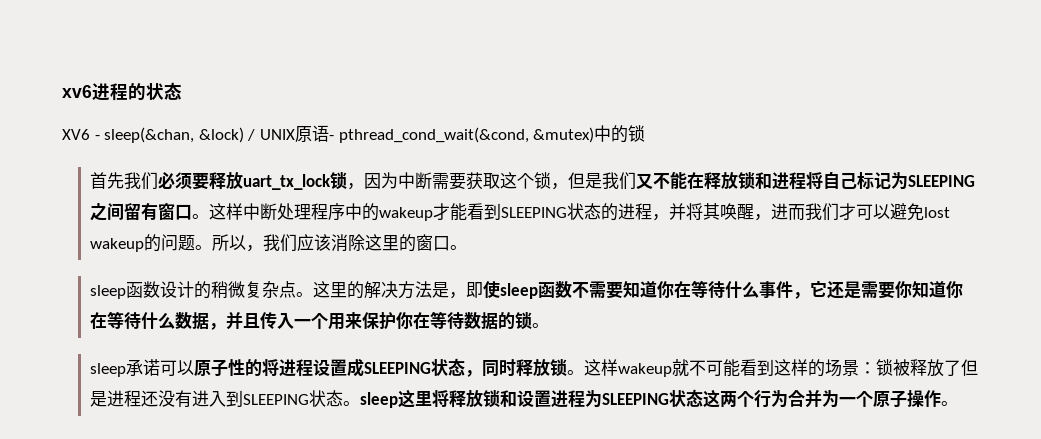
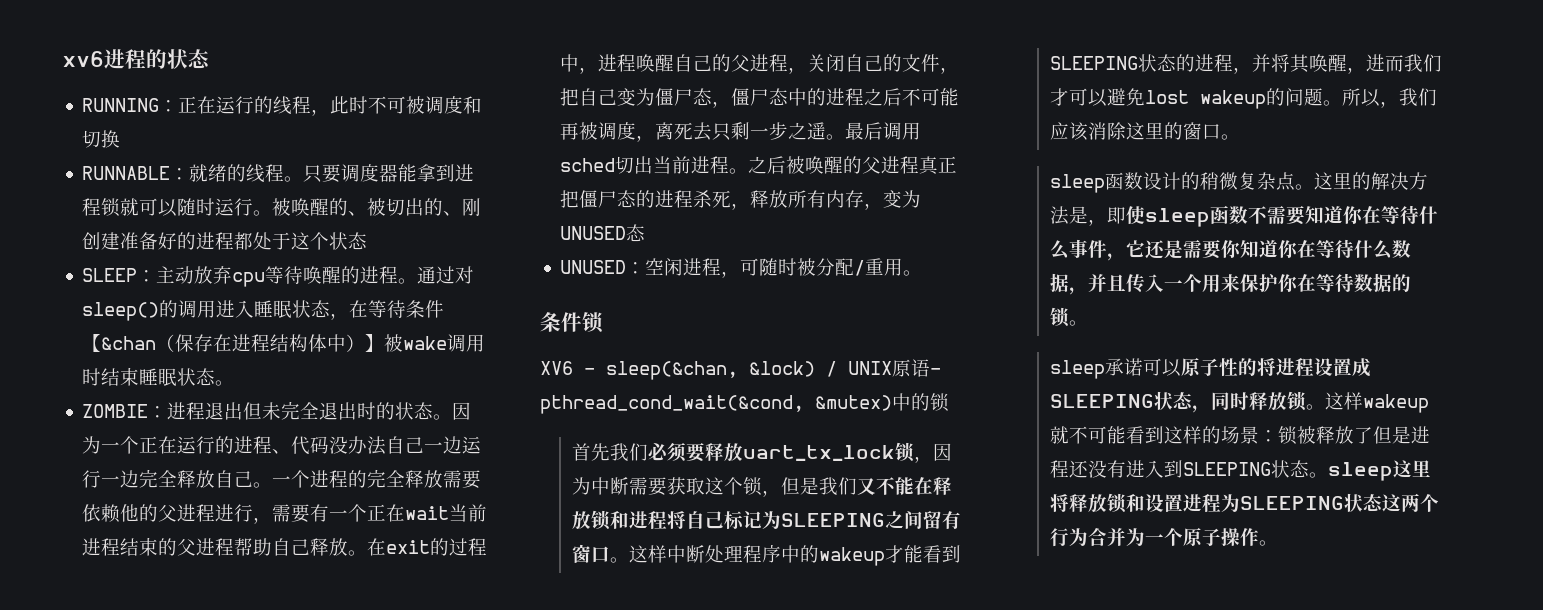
(182, 91) none -> [82,96,483,116] [82,130,121,148] [82,164,475,183] [82,198,482,217] [82,232,368,250] [82,266,475,287] [82,300,445,321] [82,334,486,352] [82,367,235,386] [82,401,472,420] [82,436,482,455] [82,469,482,489] [82,504,488,524] [82,537,488,556] [560,54,960,74] [560,88,960,108] [560,122,922,142] [560,156,958,175] [560,190,922,210] [560,224,646,242] [560,258,923,278] [540,312,604,333] // RUNNING：正在运行的线程，此时不可被调度和切换 // RUNNABLE：就绪的线程。只要调度器能拿到进程锁就可以随时运行。被唤醒的、被切出的、刚创建准备好的进程都处于这个状态 // SLEEP：主动放弃cpu等待唤醒的进程。通过对sleep()的调用进入睡眠状态，在等待条件【&chan（保存在进程结构体中）】被wake调用时结束睡眠状态。 // ZOMBIE：进程退出但未完全退出时的状态。因为一个正在运行的进程、代码没办法自己一边运行一边完全释放自己。一个进程的完全释放需要依赖他的父进程进行，需要有一个正在wait当前进程结束的父进程帮助自己释放。在exit的过程中，进程唤醒自己的父进程，关闭自己的文件，把自己变为僵尸态，僵尸态中的进程之后不可能再被调度，离死去只剩一步之遥。最后调用sched切出当前进程。之后被唤醒的父进程真正把僵尸态的进程杀死，释放所有内存，变为UNUSED态 // UNUSED：空闲进程，可随时被分配/重用。 // 条件锁

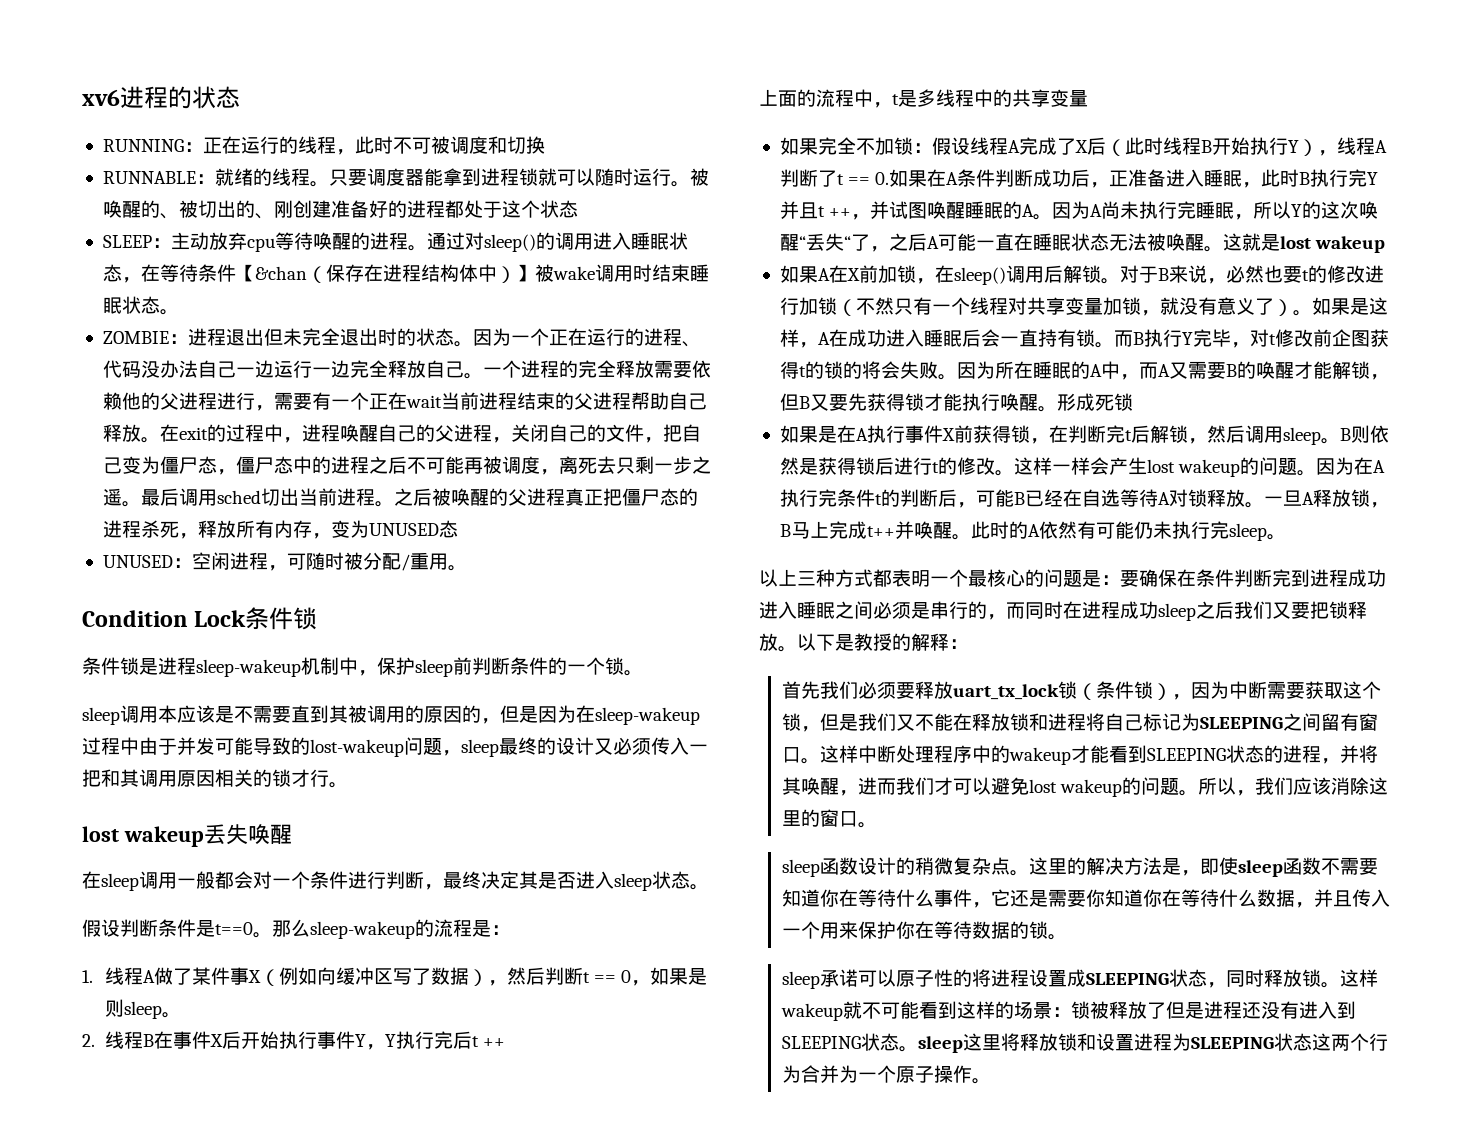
(923, 273) none -> [82,610,247,627] Condition Lock
[540,359,941,380] [540,393,949,414] XV6 - sleep(&chan, &lock) / UNIX原语- pthread_cond_wait(&cond, &mutex)中的锁 -> [82,657,643,677] [82,705,700,725] [82,737,708,757] [82,769,348,788] [82,824,292,847] [82,871,709,891] [82,919,510,939] [82,967,707,986] [104,999,181,1019] [82,1031,505,1050] [759,89,1088,108] [779,137,1387,156] [779,169,1379,188] [779,201,1379,220] [779,233,1386,253] [779,265,1384,285] [779,297,1388,316] [779,329,1389,348] [779,361,1389,380] [779,393,1133,412] [779,425,1389,445] [779,457,1386,477] [779,489,1389,508] [779,521,1286,541] [759,569,1386,587] [759,601,1367,621] [759,633,968,652] 条件锁是进程sleep-wakeup机制中，保护sleep前判断条件的一个锁。 // sleep调用本应该是不需要直到其被调用的原因的，但是因为在sleep-wakeup过程中由于并发可能导致的lost-wakeup问题，sleep最终的设计又必须传入一把和其调用原因相关的锁才行。 // lost wakeup丢失唤醒 // 在sleep调用一般都会对一个条件进行判断，最终决定其是否进入sleep状态。 // 假设判断条件是t==0。那么sleep-wakeup的流程是： // 1.线程A做了某件事X（例如向缓冲区写了数据），然后判断t == 0，如果是则sleep。 // 2.线程B在事件X后开始执行事件Y，Y执行完后t ++ // 上面的流程中，t是多线程中的共享变量 // 如果完全不加锁：假设线程A完成了X后（此时线程B开始执行Y），线程A判断了t == 0.如果在A条件判断成功后，正准备进入睡眠，此时B执行完Y并且t ++，并试图唤醒睡眠的A。因为A尚未执行完睡眠，所以Y的这次唤醒“丢失“了，之后A可能一直在睡眠状态无法被唤醒。这就是lost wakeup // 如果A在X前加锁，在sleep()调用后解锁。对于B来说，必然也要t的修改进行加锁（不然只有一个线程对共享变量加锁，就没有意义了）。如果是这样，A在成功进入睡眠后会一直持有锁。而B执行Y完毕，对t修改前企图获得t的锁的将会失败。因为所在睡眠的A中，而A又需要B的唤醒才能解锁，但B又要先获得锁才能执行唤醒。形成死锁 // 如果是在A执行事件X前获得锁，在判断完t后解锁，然后调用sleep。B则依然是获得锁后进行t的修改。这样一样会产生lost wakeup的问题。因为在A执行完条件t的判断后，可能B已经在自选等待A对锁释放。一旦A释放锁，B马上完成t++并唤醒。此时的A依然有可能仍未执行完sleep。 // 以上三种方式都表明一个最核心的问题是：要确保在条件判断完到进程成功进入睡眠之间必须是串行的，而同时在进程成功sleep之后我们又要把锁释放。以下是教授的解释：
(915, 452) none -> [1076,681,1172,700] （条件锁）

